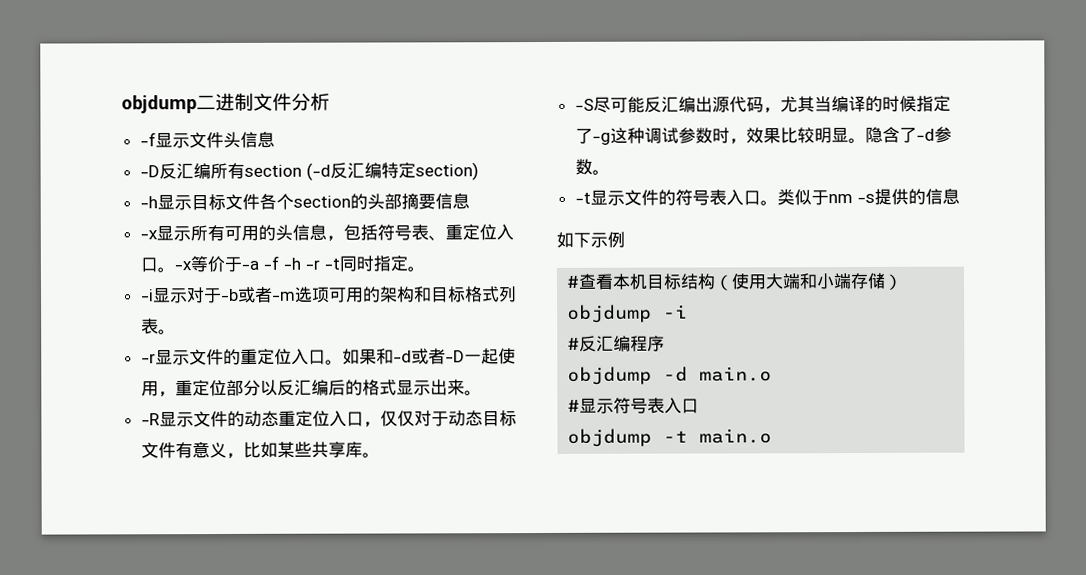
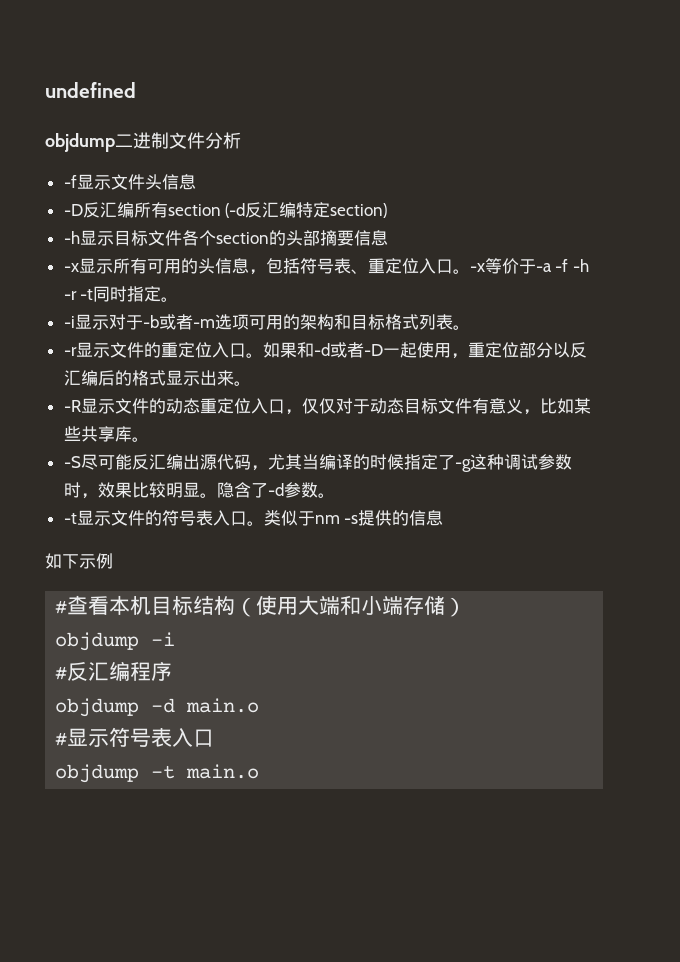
(121, 104) none -> [45,82,136,98] undefined //

